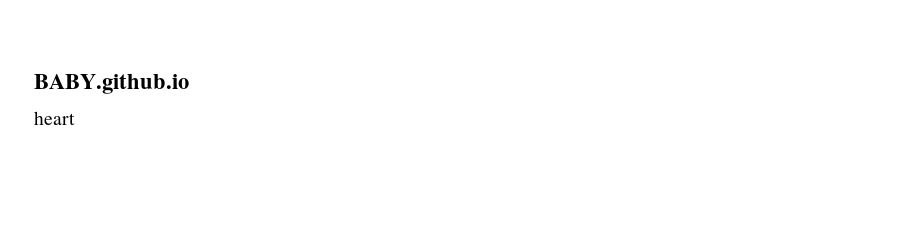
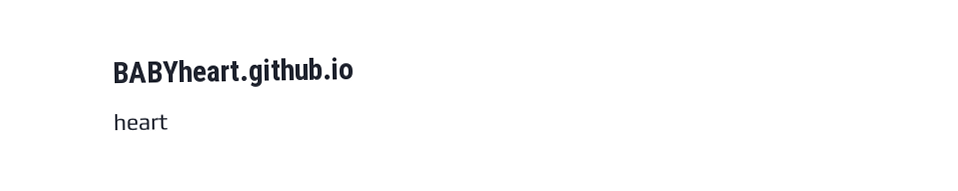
[34,74,189,94] BABY.github.io -> [112,57,354,90] BABYheart.github.io

